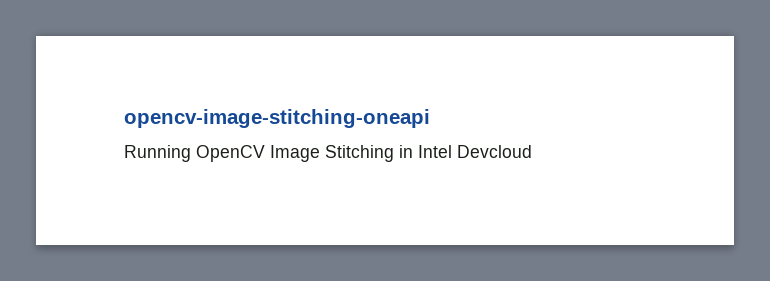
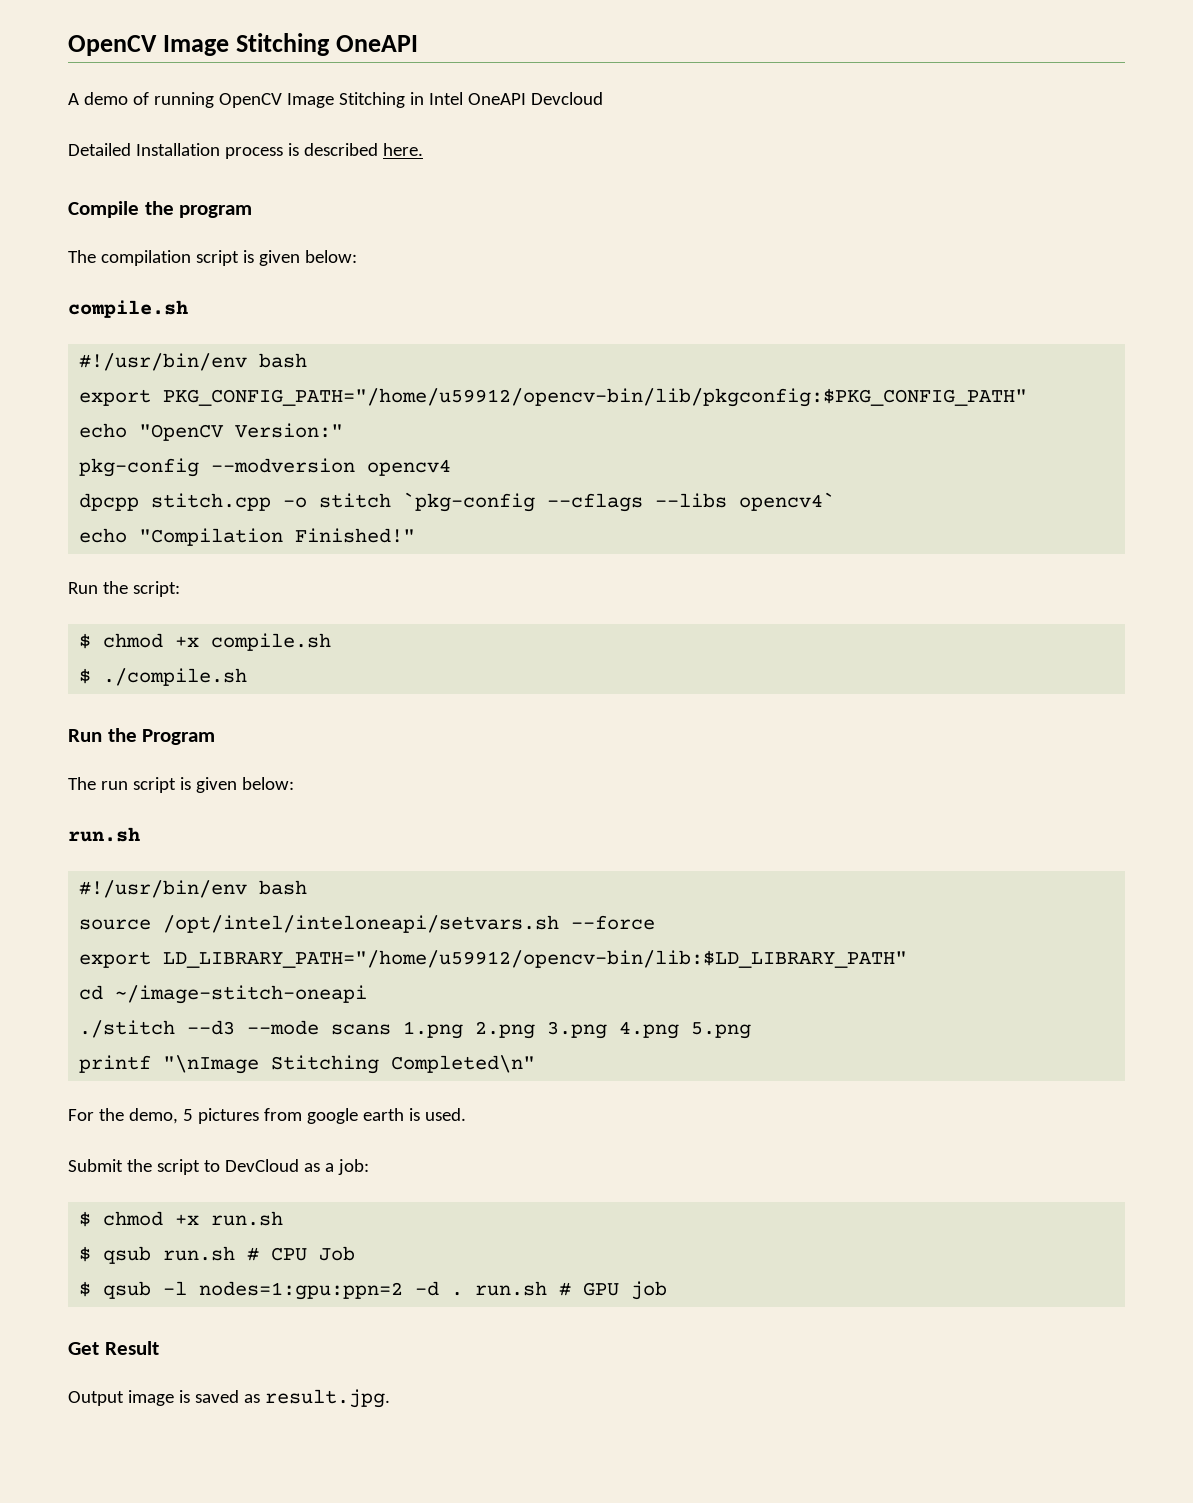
[124,109,430,128] [124,145,191,162] opencv-image-stitching-oneapi // Running -> [68,33,419,56] [68,92,214,108] OpenCV Image Stitching OneAPI // A demo of running
(452, 151) none -> [467,93,526,105] OneAPI
(532, 151) none -> [68,143,423,159] [68,201,253,218] [68,250,357,266] [68,300,188,318] [79,353,308,371] [79,388,1028,407] [79,423,344,441] [79,458,452,477] [79,492,836,512] [79,528,416,546] [68,581,180,597] [79,633,332,651] [79,668,248,686] [68,728,216,745] [68,777,294,793] [68,827,140,842] [79,880,308,898] [79,915,656,933] [79,950,908,968] [79,985,368,1004] [79,1020,752,1039] [79,1055,536,1074] [68,1108,466,1124] [68,1159,369,1175] [79,1211,284,1227] [79,1246,356,1264] [79,1281,668,1300] [68,1341,159,1355] [68,1389,390,1408] // Detailed Installation process is described here. // Compile the program // The compilation script is given below: // compile.sh // #!/usr/bin/env bash // export PKG_CONFIG_PATH="/home/u59912/opencv-bin/lib/pkgconfig:$PKG_CONFIG_PATH" // echo "OpenCV Version:" // pkg-config --modversion opencv4 // dpcpp stitch.cpp -o stitch `pkg-config --cflags --libs opencv4` // echo "Compilation Finished!" // Run the script: // $ chmod +x compile.sh // $ ./compile.sh // Run the Program // The run script is given below: // run.sh // #!/usr/bin/env bash // source /opt/intel/inteloneapi/setvars.sh --force // export LD_LIBRARY_PATH="/home/u59912/opencv-bin/lib:$LD_LIBRARY_PATH" // cd ~/image-stitch-oneapi // ./stitch --d3 --mode scans 1.png 2.png 3.png 4.png 5.png // printf "\nImage Stitching Completed\n" // For the demo, 5 pictures from google earth is used. // Submit the script to DevCloud as a job: // $ chmod +x run.sh // $ qsub run.sh # CPU Job // $ qsub -l nodes=1:gpu:ppn=2 -d . run.sh # GPU job // Get Result // Output image is saved as result.jpg.

